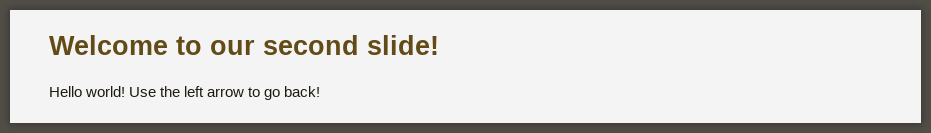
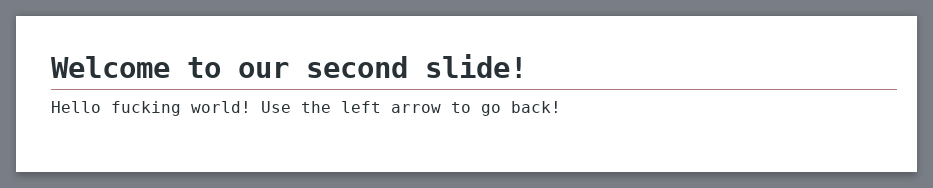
(82, 91) none -> [111,101,181,116] fucking

